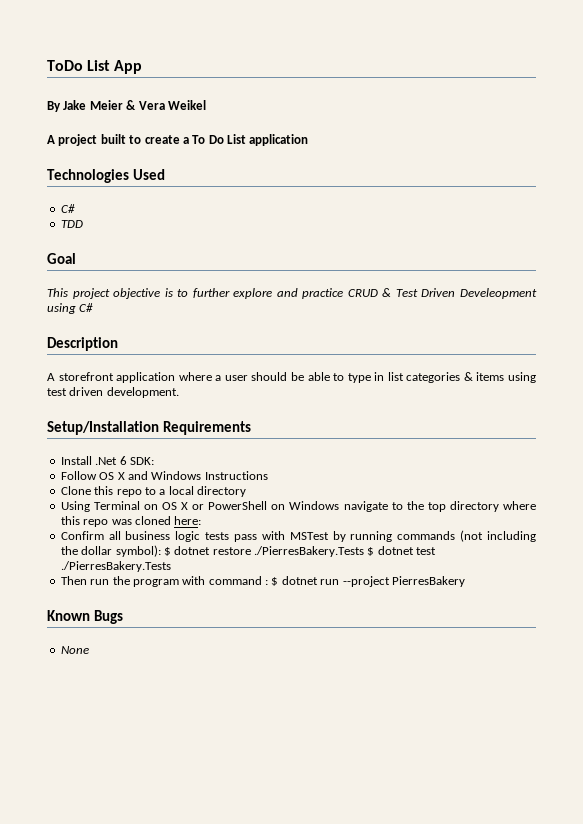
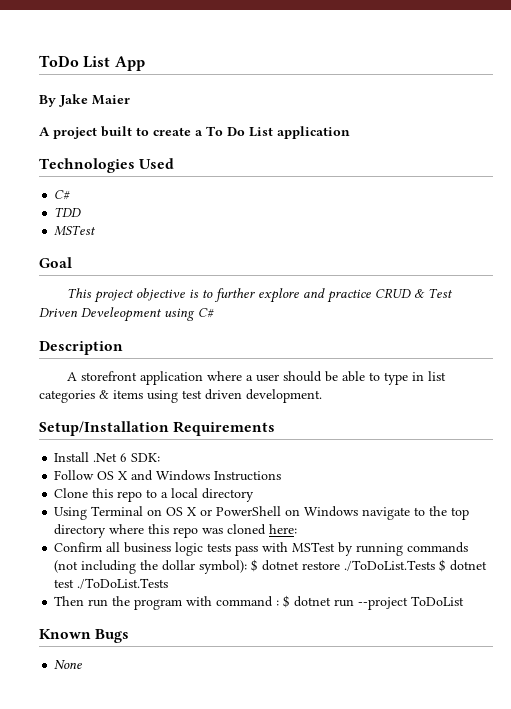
[89,100,206,110] Meier & Vera Weikel -> [92,95,130,105] Maier
(83, 224) none -> [54,225,97,236] // MSTest
[254,546,364,557] ./PierresBakery.Tests -> [344,560,436,571] ./ToDoList.Tests
[60,561,171,572] ./PierresBakery.Tests -> [77,578,169,589] ./ToDoList.Tests
[391,576,465,587] PierresBakery -> [411,596,465,606] ToDoList

